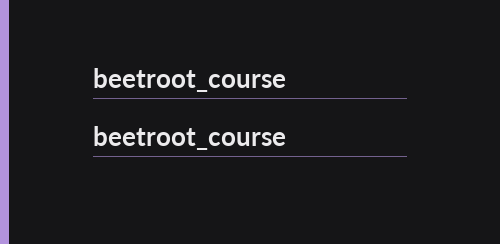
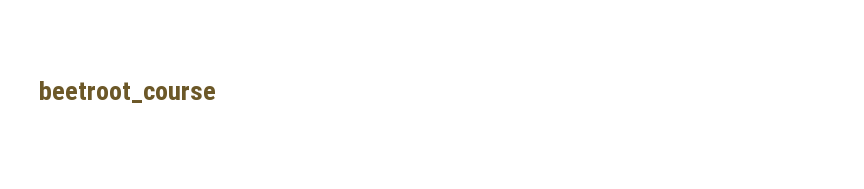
[93,68,286,92] [93,126,286,150] beetroot_course // beetroot_course -> [39,81,216,103] beetroot_course

